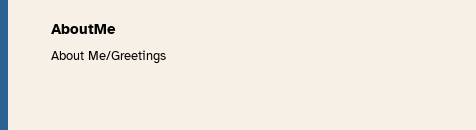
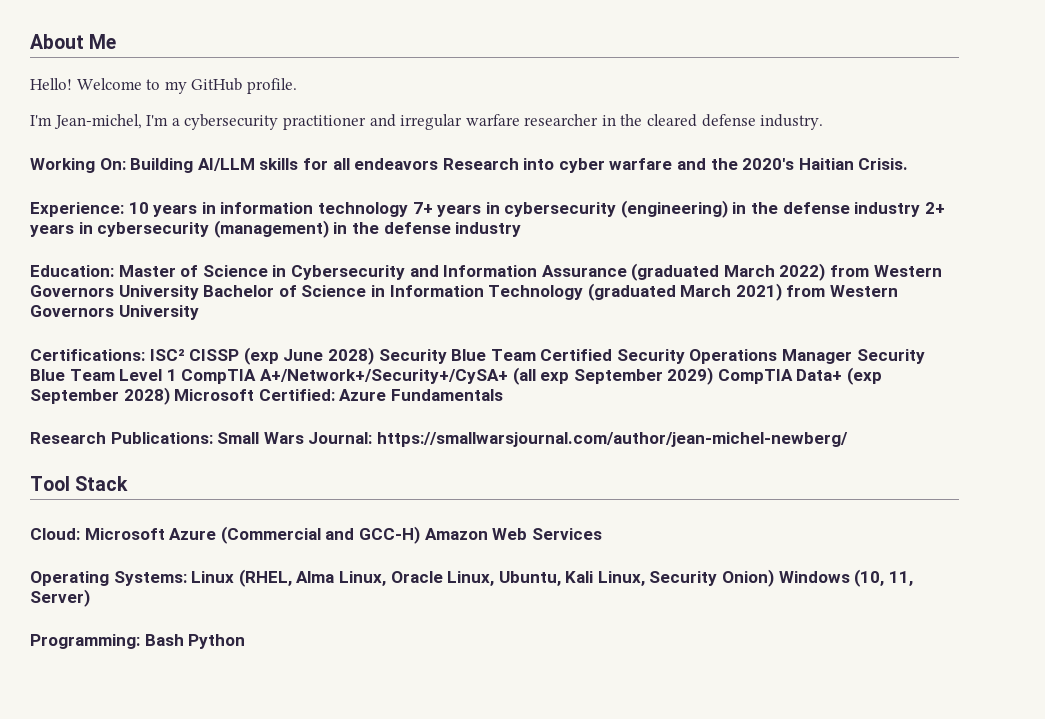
[51,24,116,34] [51,50,166,64] AboutMe // About Me/Greetings -> [30,34,117,49] [30,78,297,94] [30,114,824,130] [30,158,909,173] [30,200,945,218] [30,220,522,238] [30,263,942,281] [30,283,899,301] [30,305,199,320] [30,347,925,365] [30,367,883,385] [30,387,503,405] [30,432,848,447] [30,476,129,491] [30,526,602,544] [30,569,913,587] [30,589,90,607] [30,634,246,649] About Me // Hello! Welcome to my GitHub profile. // I'm Jean-michel, I'm a cybersecurity practitioner and irregular warfare researcher in the cleared defense industry. // Working On: Building AI/LLM skills for all endeavors Research into cyber warfare and the 2020's Haitian Crisis. // Experience: 10 years in information technology 7+ years in cybersecurity (engineering) in the defense industry 2+ years in cybersecurity (management) in the defense industry // Education: Master of Science in Cybersecurity and Information Assurance (graduated March 2022) from Western Governors University Bachelor of Science in Information Technology (graduated March 2021) from Western Governors University // Certifications: ISC² CISSP (exp June 2028) Security Blue Team Certified Security Operations Manager Security Blue Team Level 1 CompTIA A+/Network+/Security+/CySA+ (all exp September 2029) CompTIA Data+ (exp September 2028) Microsoft Certified: Azure Fundamentals // Research Publications: Small Wars Journal: https://smallwarsjournal.com/author/jean-michel-newberg/ // Tool Stack // Cloud: Microsoft Azure (Commercial and GCC-H) Amazon Web Services // Operating Systems: Linux (RHEL, Alma Linux, Oracle Linux, Ubuntu, Kali Linux, Security Onion) Windows (10, 11, Server) // Programming: Bash Python

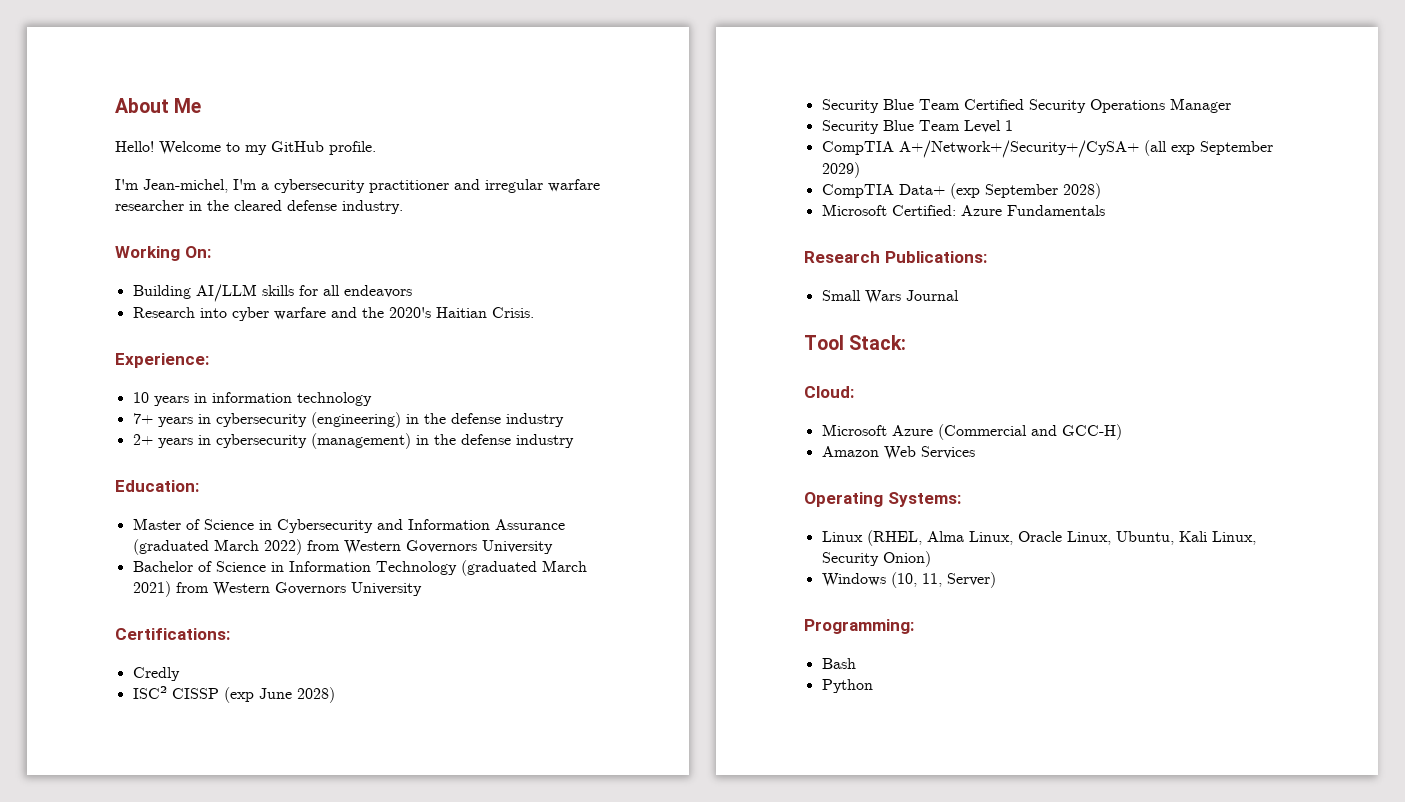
(126, 164) none -> (211, 252) //
(439, 164) none -> (412, 291) //
(124, 209) none -> (209, 360) //
(408, 209) none -> (372, 399) //
(921, 209) none -> (564, 420) //
(114, 271) none -> (199, 486) //
(199, 292) none -> (553, 547) //
(145, 355) none -> [132,667,180,681] // Credly //
(374, 356) none -> (335, 695) //
(853, 356) none -> (1231, 105) //
(177, 375) none -> (1013, 125) //
(714, 376) none -> (860, 170) //
(170, 396) none -> (1101, 191) //
(213, 438) none -> (987, 257) //
[308,432,848,447] Journal: https://smallwarsjournal.com/author/jean-michel-newberg/ -> [905,290,959,301] Journal
[75,476,129,491] Stack -> [849,335,907,350] Stack:
(80, 534) none -> (854, 392) //
(420, 535) none -> (1122, 432) //
(187, 578) none -> (961, 499) //
(775, 578) none -> (931, 559) //
(140, 641) none -> (914, 626) //
(184, 640) none -> (856, 663) //

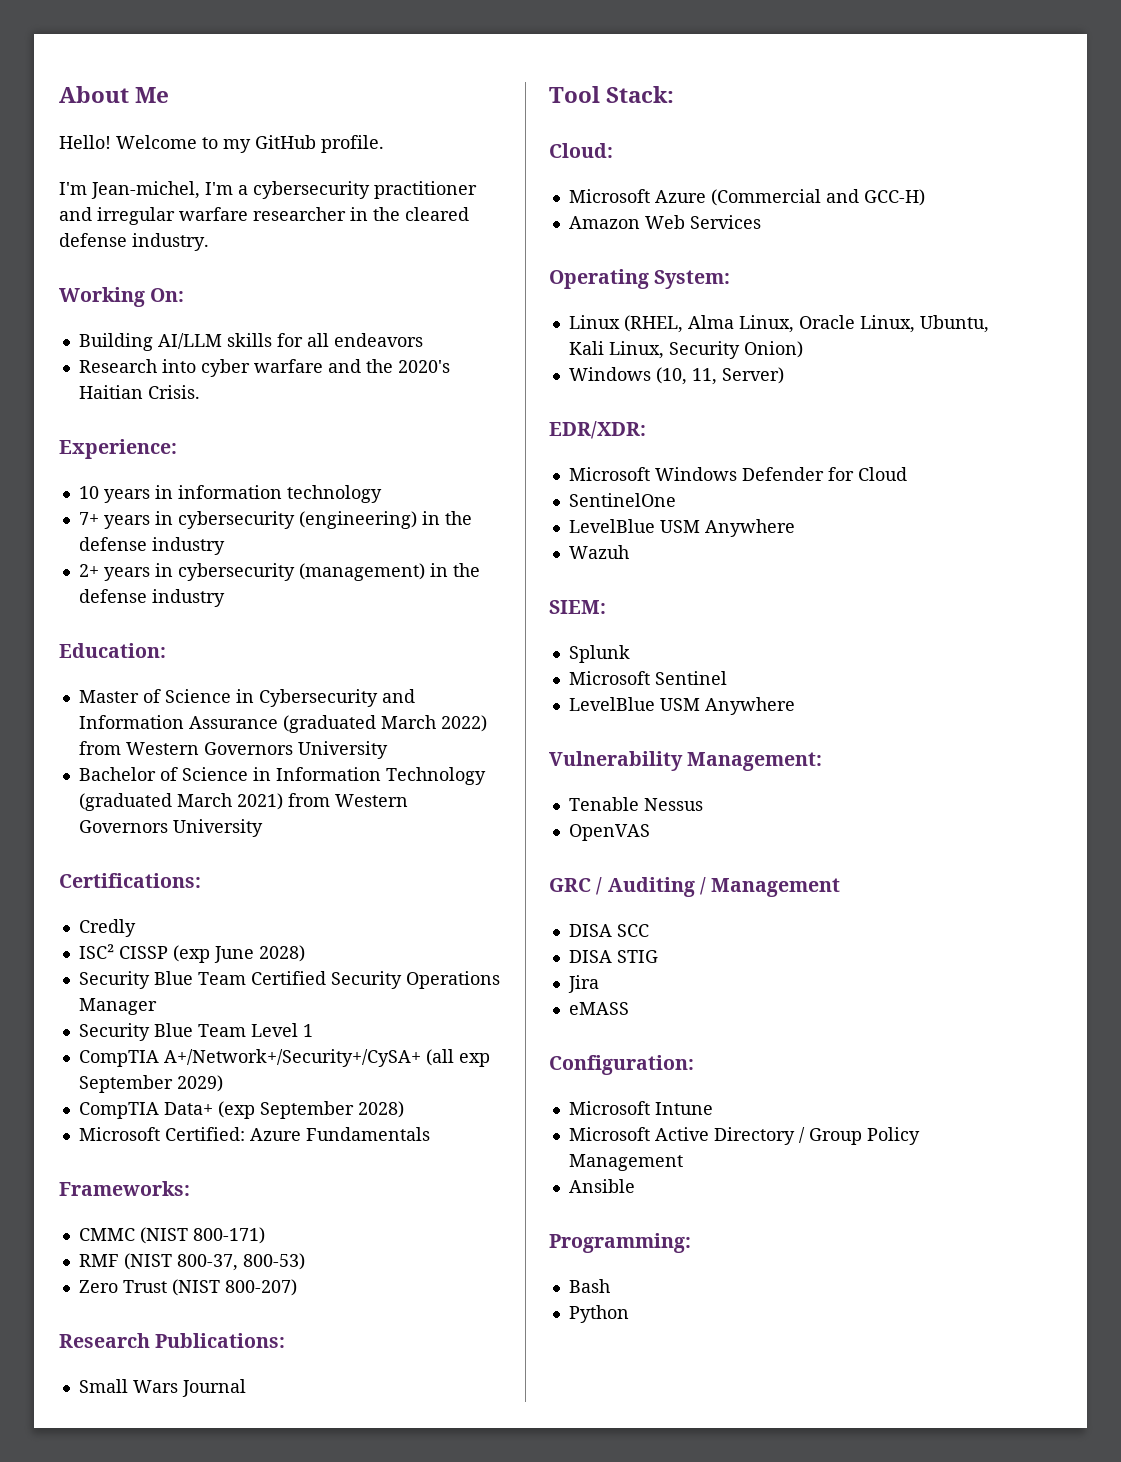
(1105, 210) none -> [59,1181,190,1196] [78,1227,265,1244] [78,1253,305,1271] [78,1279,297,1296] // Frameworks: // CMMC (NIST 800-171) // RMF (NIST 800-37, 800-53) // Zero Trust (NIST 800-207)
[887,492,961,507] Systems: -> [654,270,731,289] System:
(996, 580) none -> [549,421,646,439] [568,467,907,481] [568,493,676,507] [568,519,795,537] [568,545,629,559] [549,600,606,614] [568,645,630,663] [568,671,727,685] [568,697,795,715] [549,751,823,771] [568,797,703,811] [568,824,650,841] [549,877,841,897] [568,924,649,937] [568,950,658,963] [567,975,599,993] [568,1002,629,1015] [549,1055,694,1075] [568,1101,713,1115] [568,1127,920,1145] [568,1154,683,1171] [568,1179,635,1193] // EDR/XDR: // Microsoft Windows Defender for Cloud // SentinelOne // LevelBlue USM Anywhere // Wazuh // SIEM: // Splunk // Microsoft Sentinel // LevelBlue USM Anywhere // Vulnerability Management: // Tenable Nessus // OpenVAS // GRC / Auditing / Management // DISA SCC // DISA STIG // Jira // eMASS // Configuration: // Microsoft Intune // Microsoft Active Directory / Group Policy Management // Ansible

